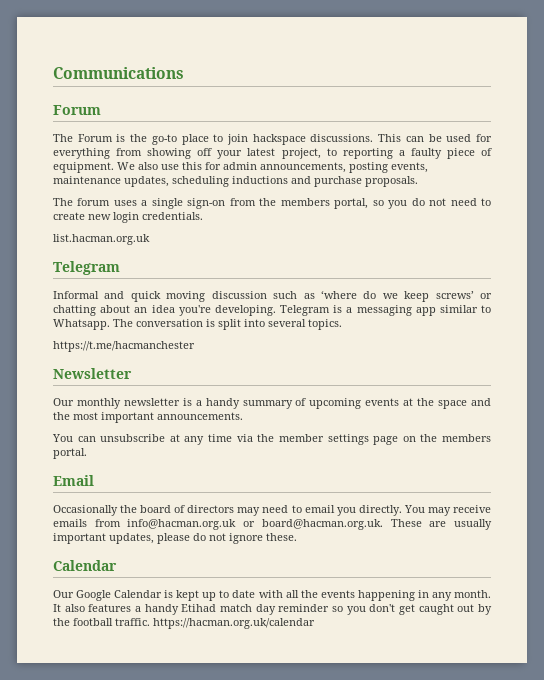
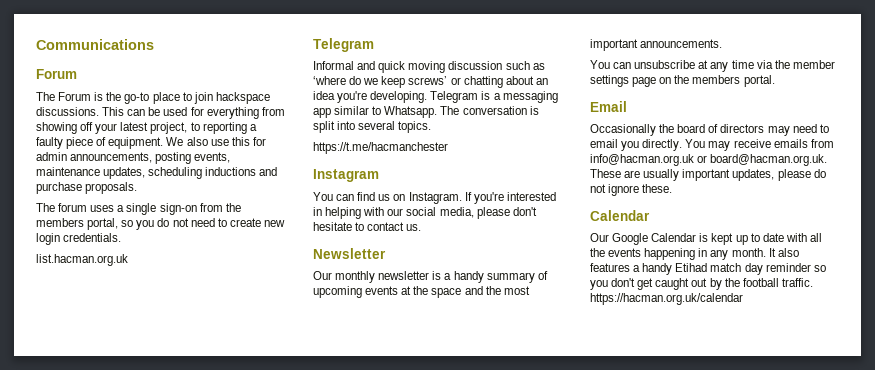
(195, 346) none -> [313,169,379,182] [313,192,556,204] [313,207,537,219] [313,222,422,231] // Instagram // You can find us on Instagram. If you're interested in helping with our social media, please don't hesitate to contact us.

